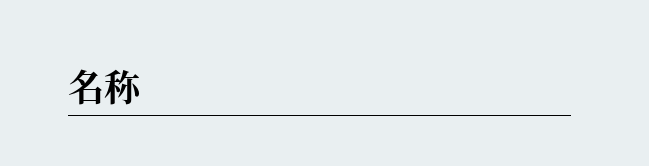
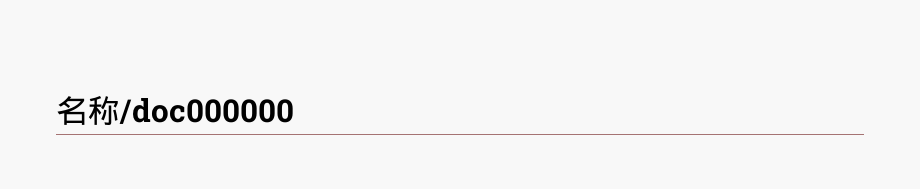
(143, 87) none -> [119,98,294,124] /doc000000

